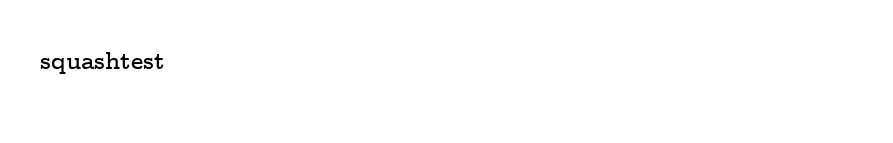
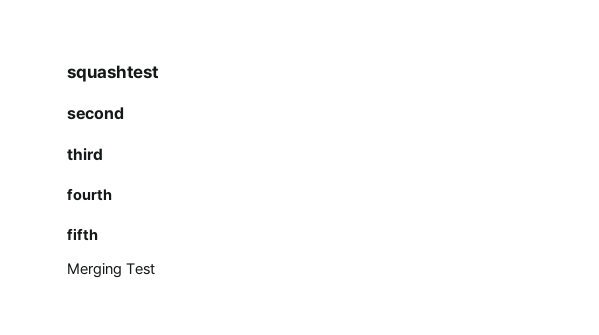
(165, 63) none -> [67,107,124,120] [67,148,103,161] [67,188,112,201] [67,228,98,241] [67,263,156,278] // second // third // fourth // fifth // Merging Test

